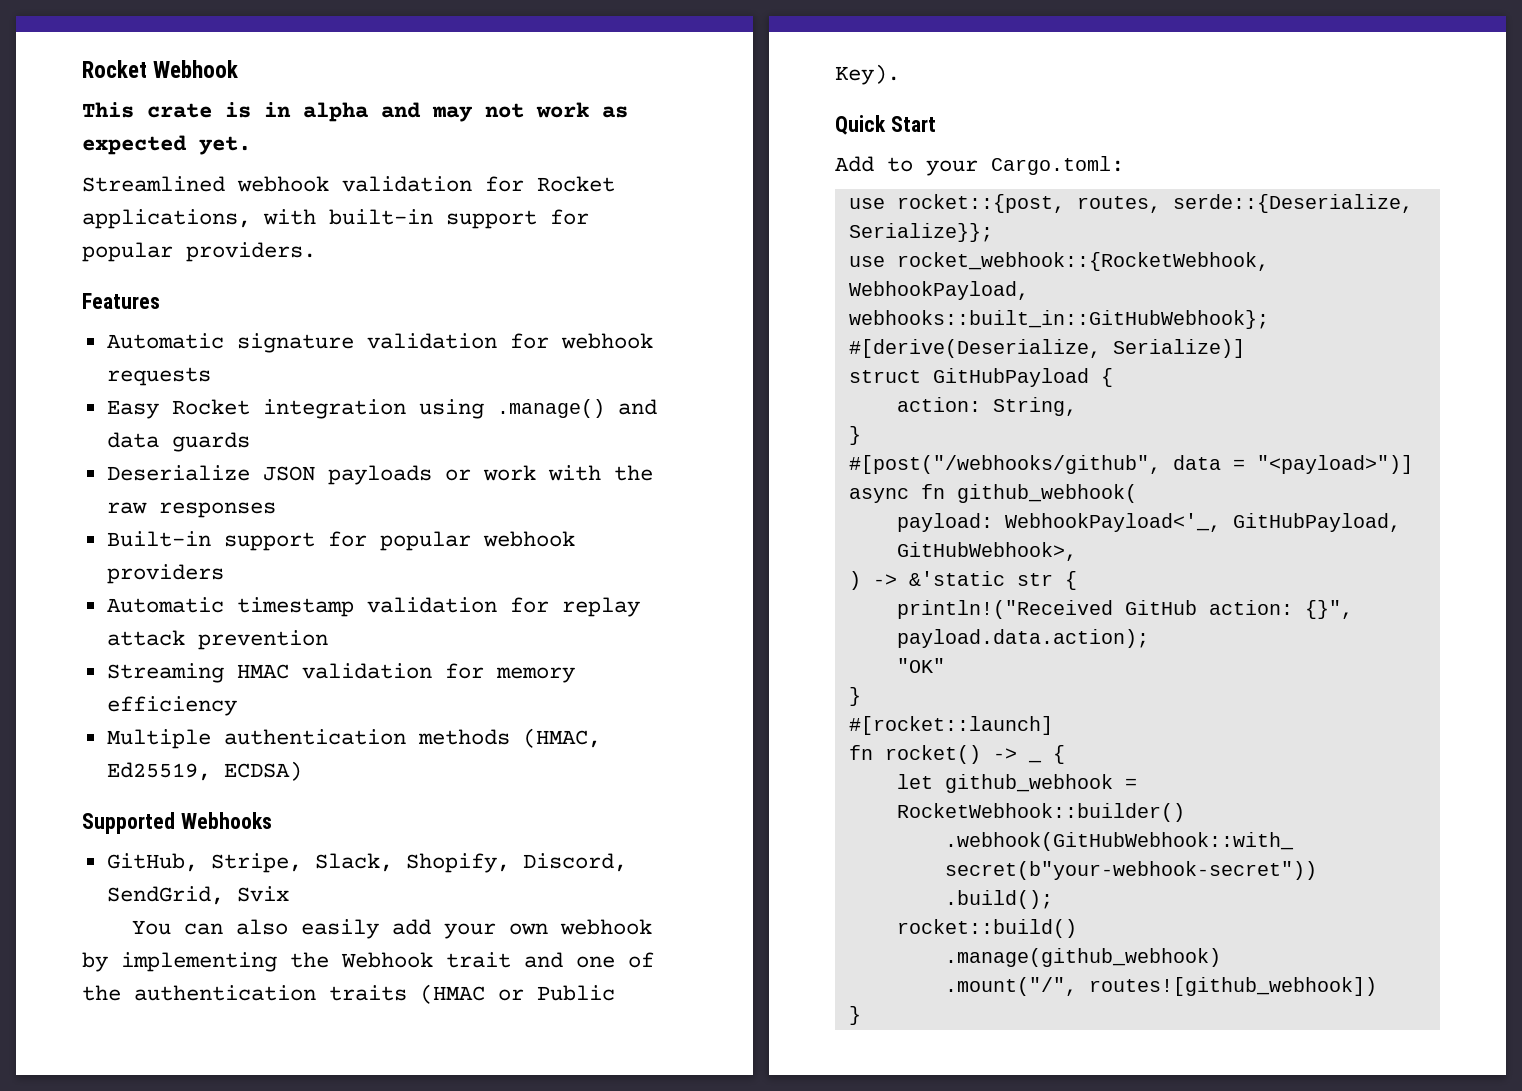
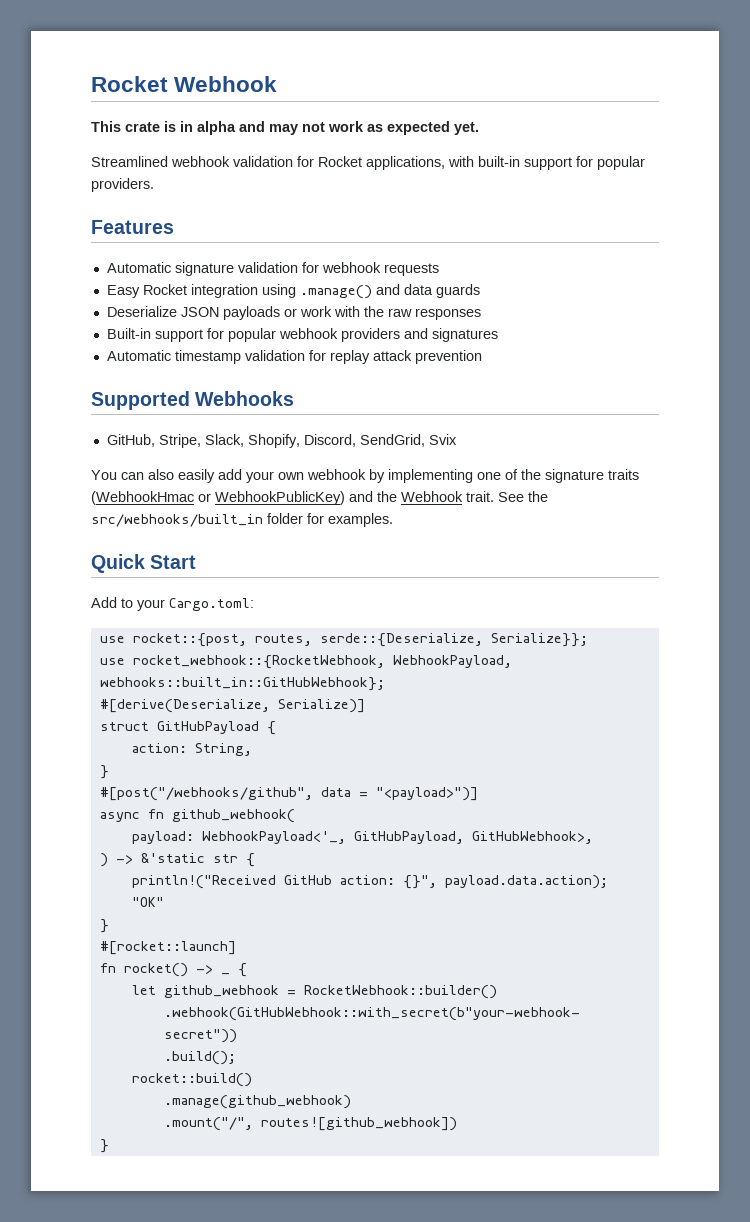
(224, 574) none -> [403,328,498,342] and signatures
[106,663,575,683] [106,696,237,716] [106,728,601,749] [106,761,302,781] // Streaming HMAC validation for memory efficiency // Multiple authentication methods (HMAC, Ed25519, ECDSA) -> (482, 357) none
[290,952,654,968] [82,984,615,1004] [835,64,900,85] the Webhook trait and one of the authentication traits (HMAC or Public Key). -> [477,469,639,483] [91,491,548,505] [91,513,393,527] one of the signature traits (WebhookHmac or WebhookPublicKey) and the Webhook trait. See the src/webhooks/built_in folder for examples.

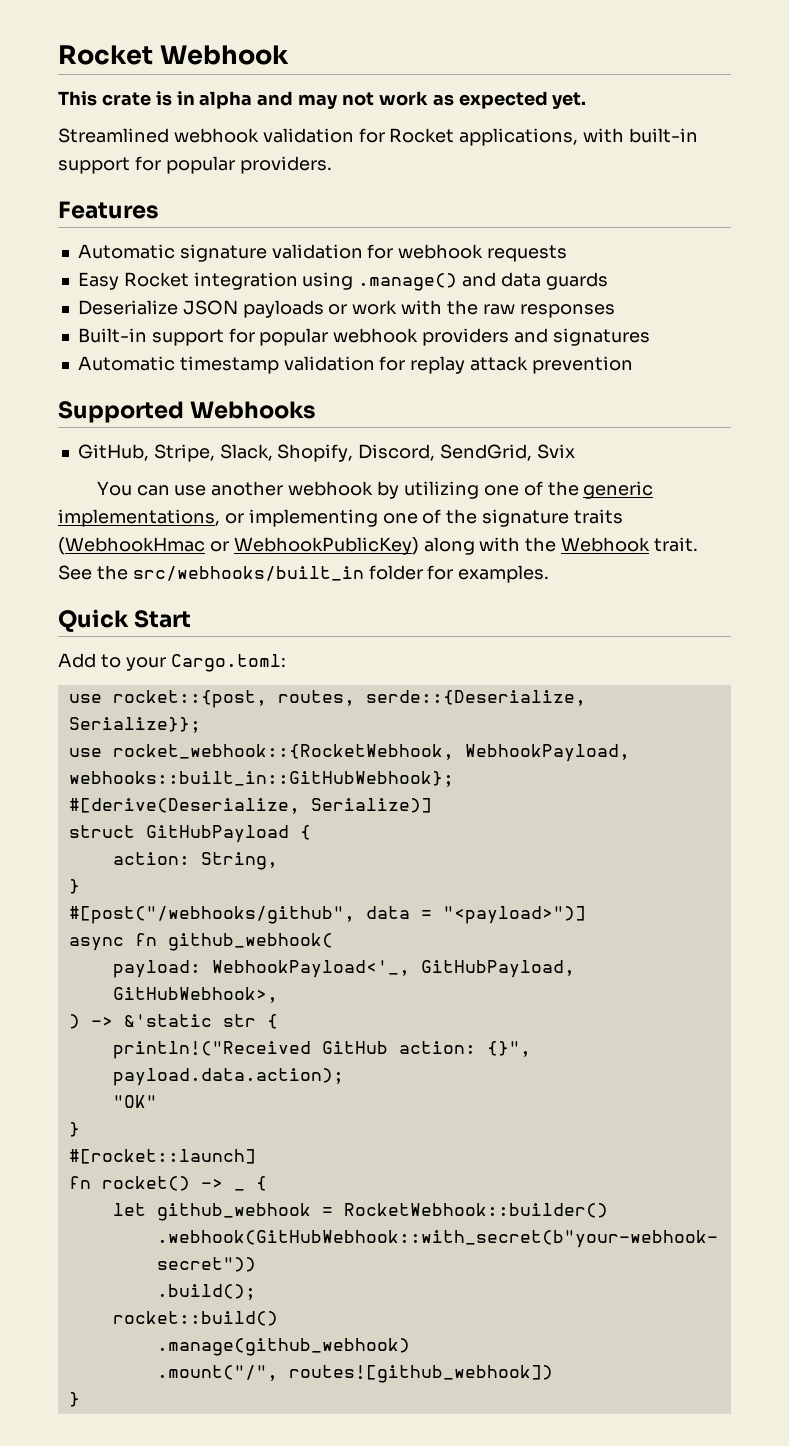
[148,469,385,483] also easily add your own webhook by -> [174,481,654,499] [58,509,244,527] use another webhook by utilizing one of the generic implementations, or
[349,491,373,502] and -> [423,537,521,555] along with

